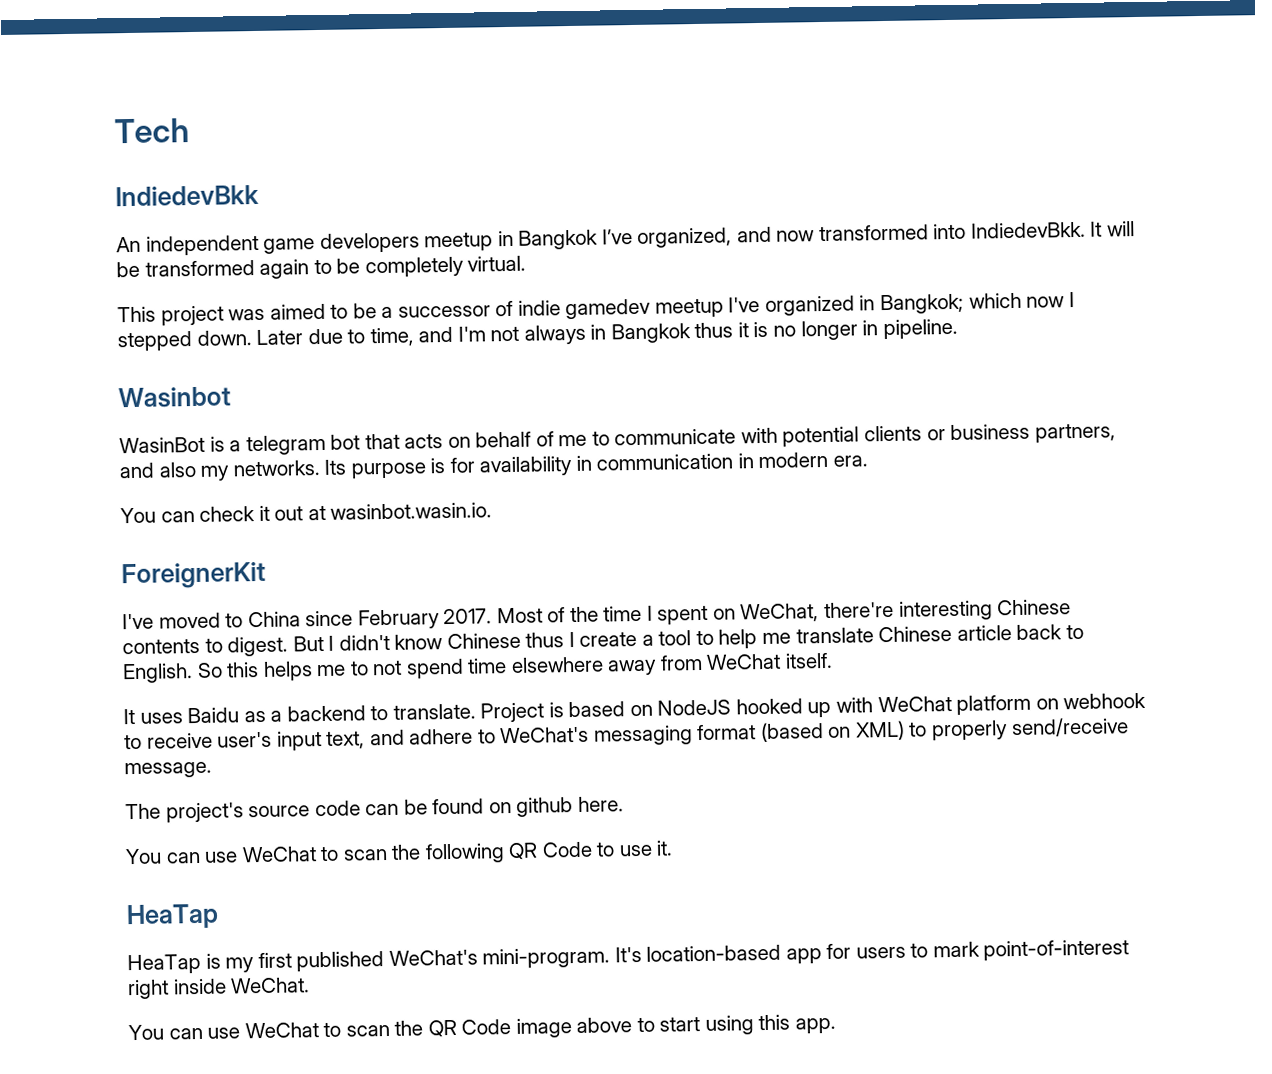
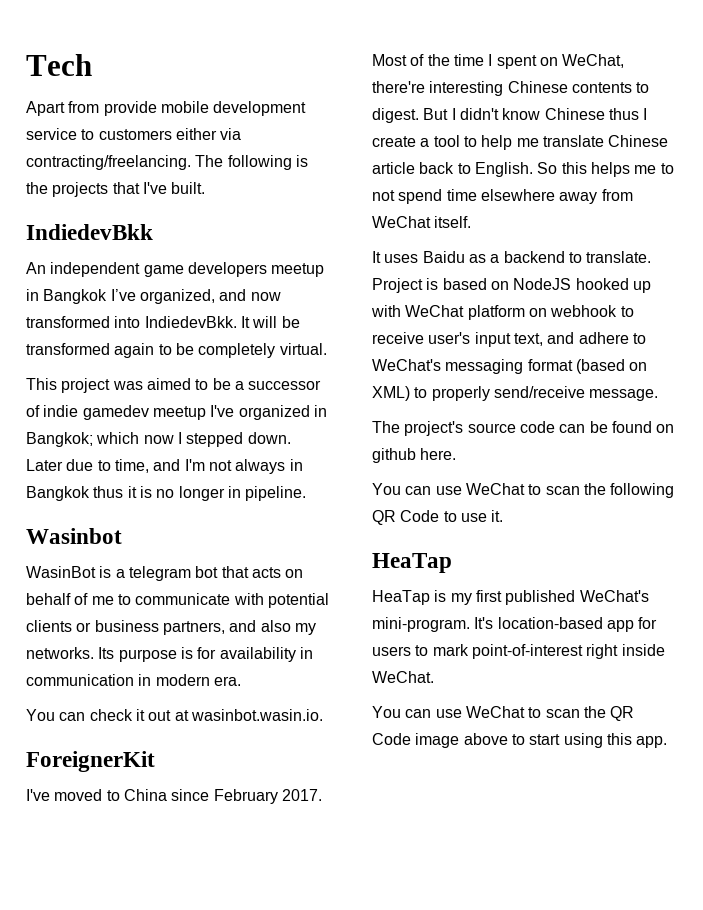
(190, 131) none -> [26,101,307,116] [26,128,242,140] [26,155,308,170] [26,182,206,197] // Apart from provide mobile development service to customers either via contracting/freelancing. The following is the projects that I've built.

